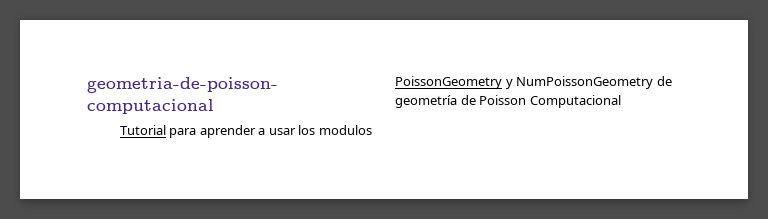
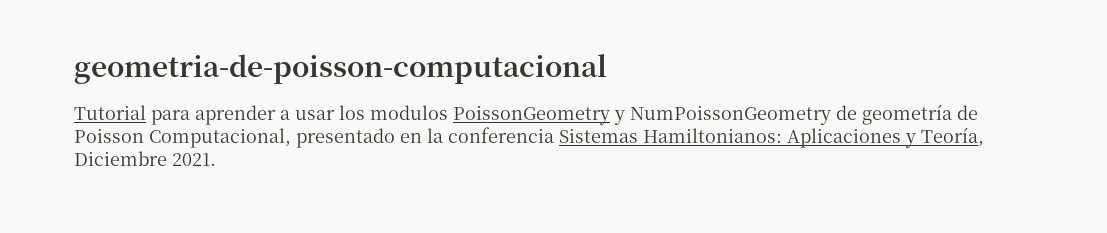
[529,95,621,108] Computacional -> [149,127,984,148] [74,151,216,166] Computacional, presentado en la conferencia Sistemas Hamiltonianos: Aplicaciones y Teoría, Diciembre 2021.

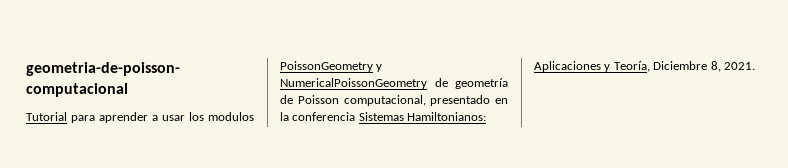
[630,105,831,125] NumPoissonGeometry -> [280,78,427,89] NumericalPoissonGeometry
[149,128,291,148] Computacional, -> [343,95,426,106] computacional,
(167, 158) none -> [710,61,721,72] 8,

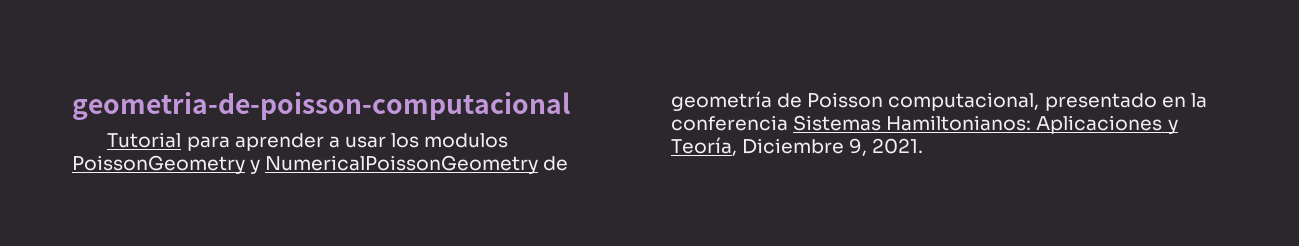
[710,61,721,72] 8, -> [849,138,868,156] 9,

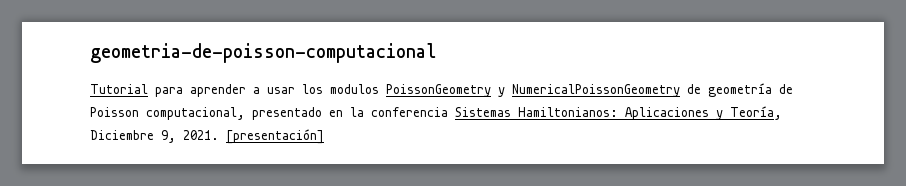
(924, 146) none -> [226,129,324,144] [presentación]

